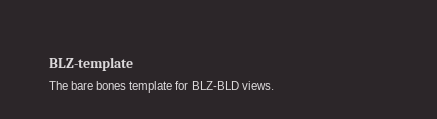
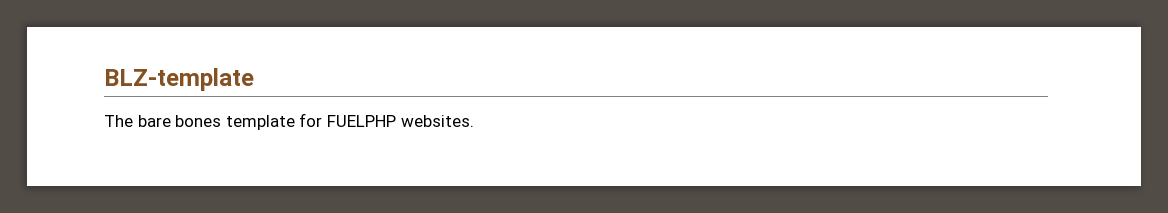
[191,81,274,90] BLZ-BLD views. -> [326,115,474,127] FUELPHP websites.

